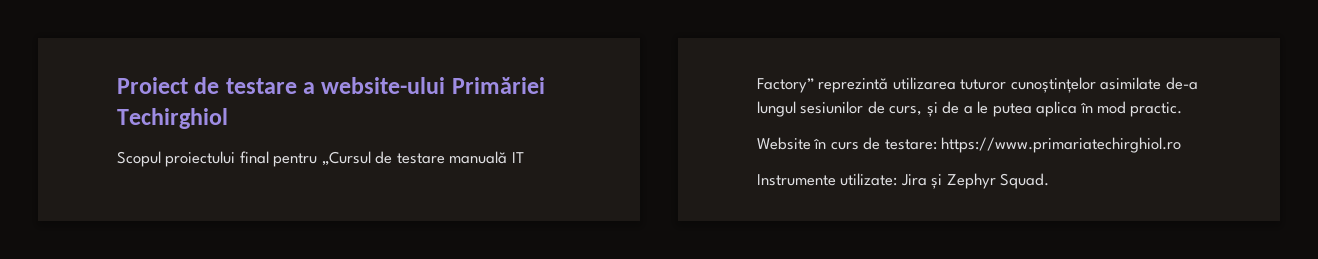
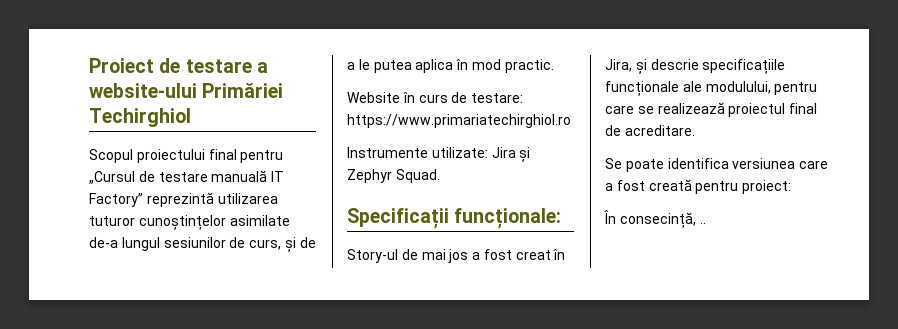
(1050, 181) none -> [347,208,562,229] [347,249,566,263] [605,59,786,74] [605,81,818,96] [605,102,818,117] [605,125,695,136] [605,158,829,172] [605,179,792,194] [604,210,706,228] // Specificații funcționale: // Story-ul de mai jos a fost creat în Jira, și descrie specificațiile funcționale ale modulului, pentru care se realizează proiectul final de acreditare. // Se poate identifica versiunea care a fost creată pentru proiect: // În consecință, ..

